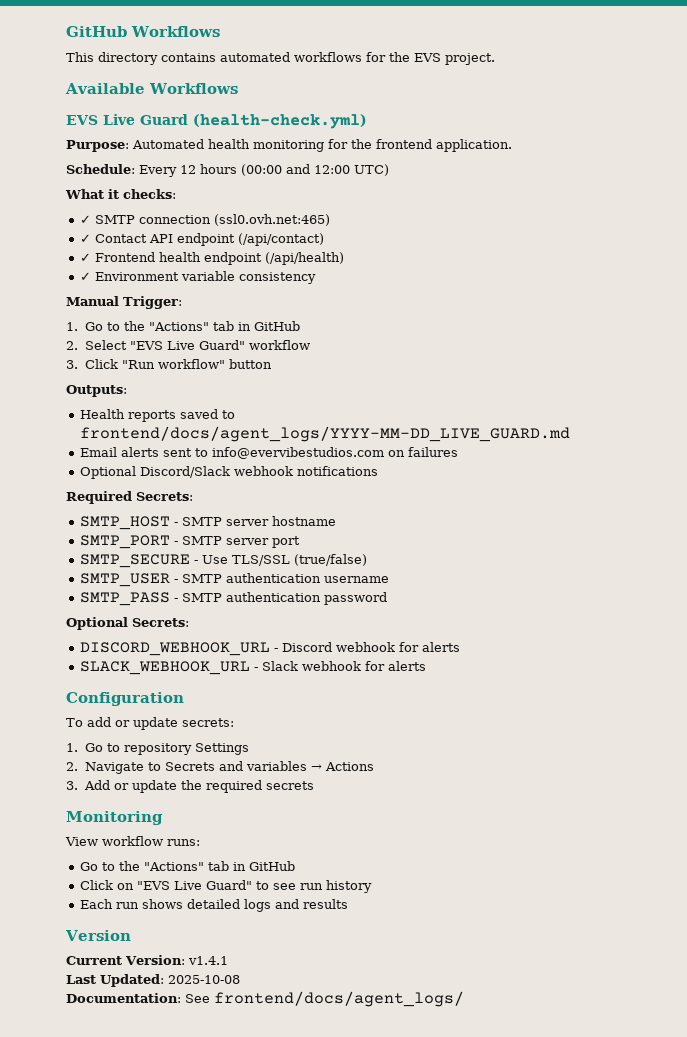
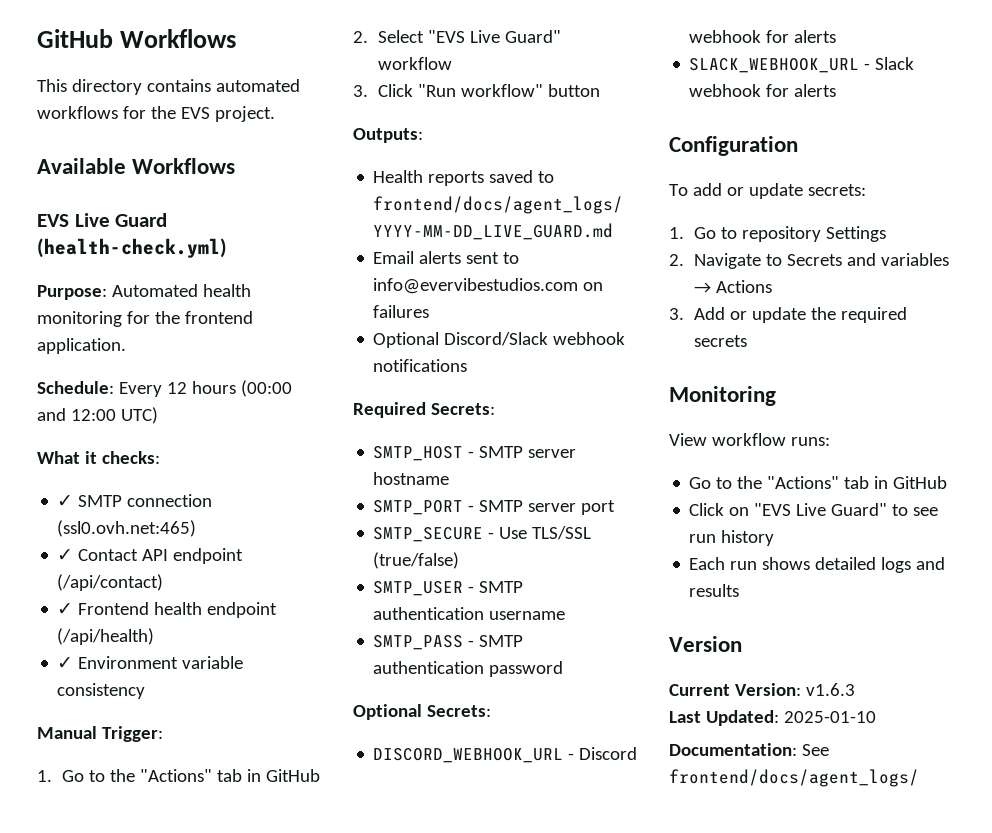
[187,956,228,965] v1.4.1 -> [805,683,855,696] v1.6.3
[168,975,240,984] 2025-10-08 -> [783,711,876,723] 2025-01-10

